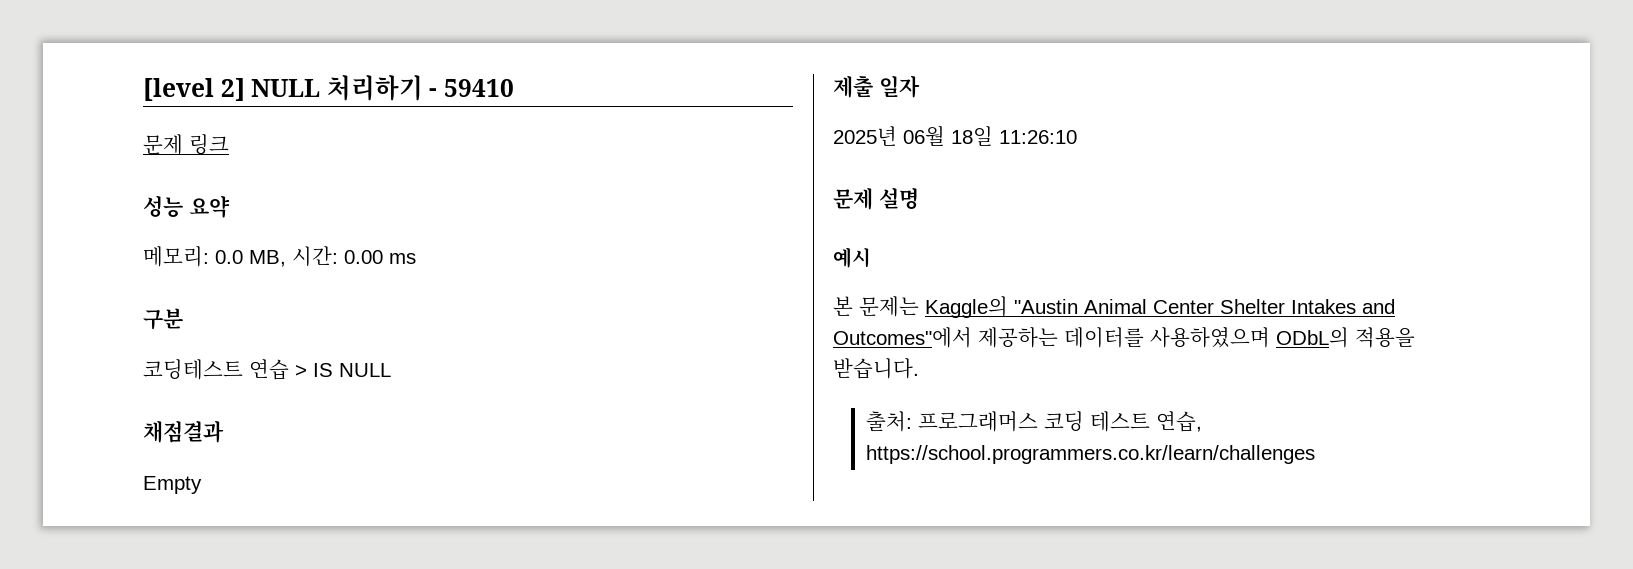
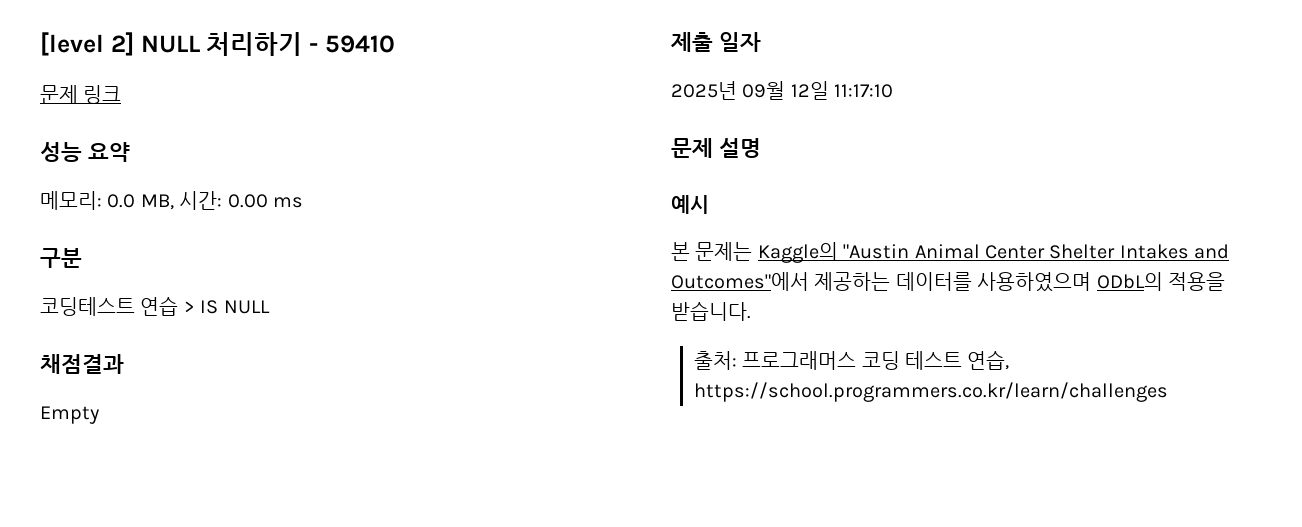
[903,125,1077,146] 06월 18일 11:26:10 -> [742,81,894,100] 09월 12일 11:17:10

